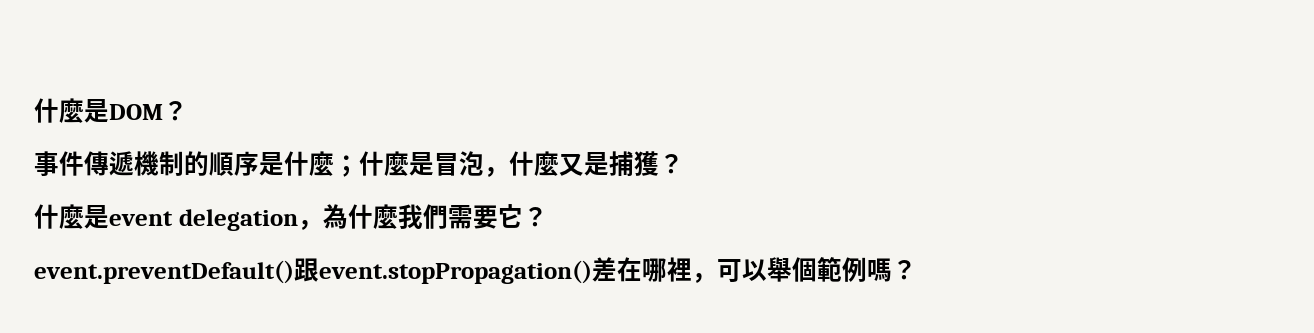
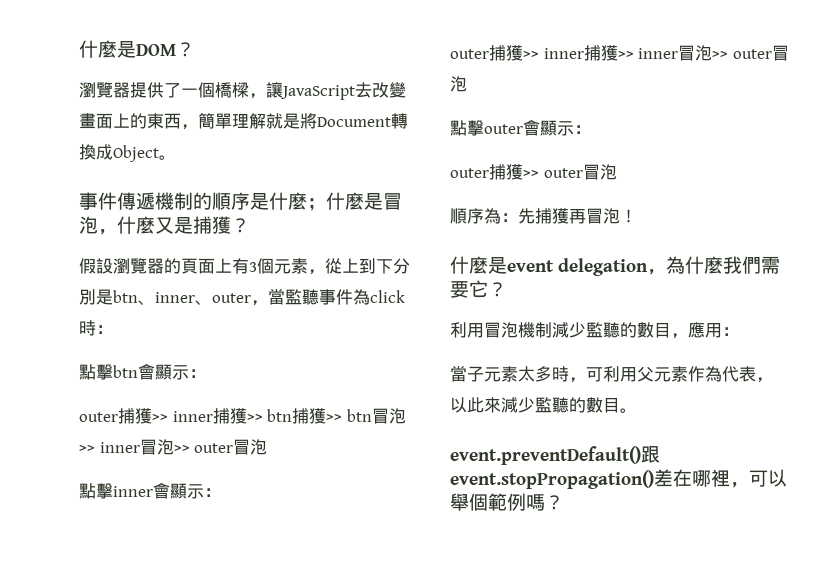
(188, 111) none -> [79,82,406,100] [79,113,408,130] [79,144,176,162] // 瀏覽器提供了一個橋樑，讓JavaScript去改變畫面上的東西，簡單理解就是將Document轉換成Object。
(684, 164) none -> [79,258,410,275] [79,289,405,306] [79,320,113,336] [79,363,206,380] [79,408,406,424] [79,439,268,455] [79,482,221,499] [450,45,789,61] [450,76,467,92] [450,119,591,136] [450,164,617,180] [450,208,637,224] // 假設瀏覽器的頁面上有3個元素，從上到下分別是btn、inner、outer，當監聽事件為click時： // 點擊btn會顯示： // outer捕獲>> inner捕獲>> btn捕獲>> btn冒泡>> inner冒泡>> outer冒泡 // 點擊inner會顯示： // outer捕獲>> inner捕獲>> inner冒泡>> outer冒泡 // 點擊outer會顯示： // outer捕獲>> outer冒泡 // 順序為：先捕獲再冒泡！
(548, 217) none -> [450,322,739,339] [450,366,773,383] [450,397,637,413] // 利用冒泡機制減少監聽的數目，應用： // 當子元素太多時，可利用父元素作為代表，以此來減少監聽的數目。

